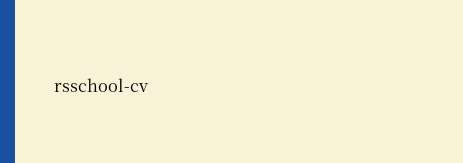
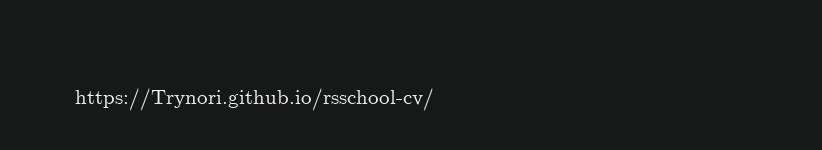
[54,78,148,92] rsschool-cv -> [75,88,434,111] https://Trynori.github.io/rsschool-cv/

